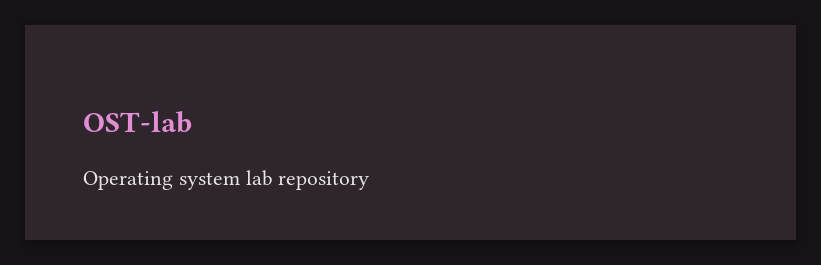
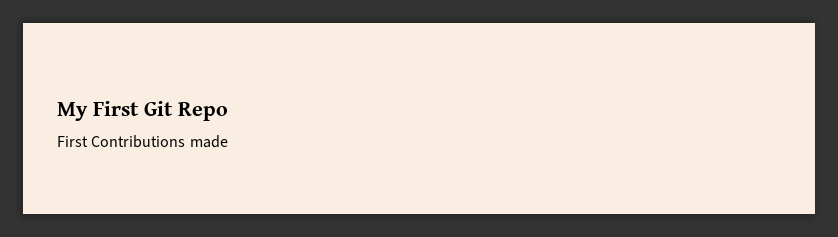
[83,111,192,133] [83,170,370,190] OST-lab // Operating system lab repository -> [57,101,228,121] [57,135,228,148] My First Git Repo // First Contributions made

